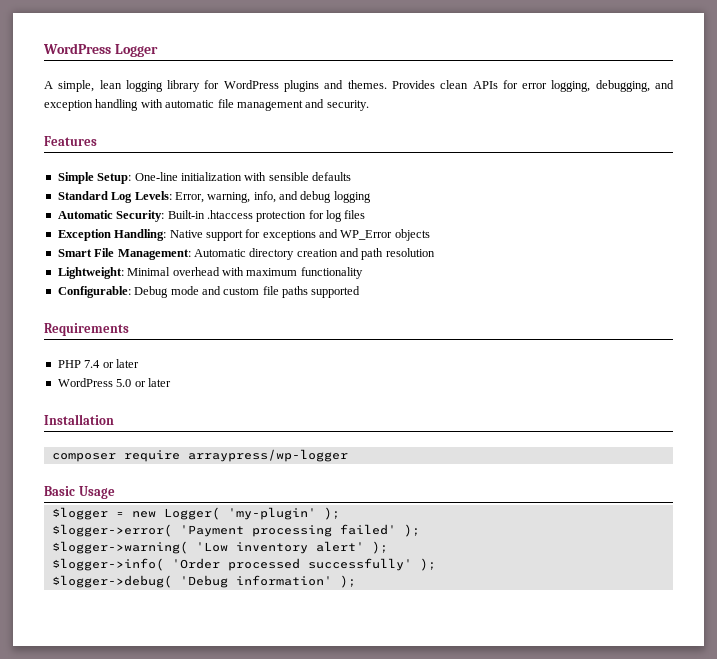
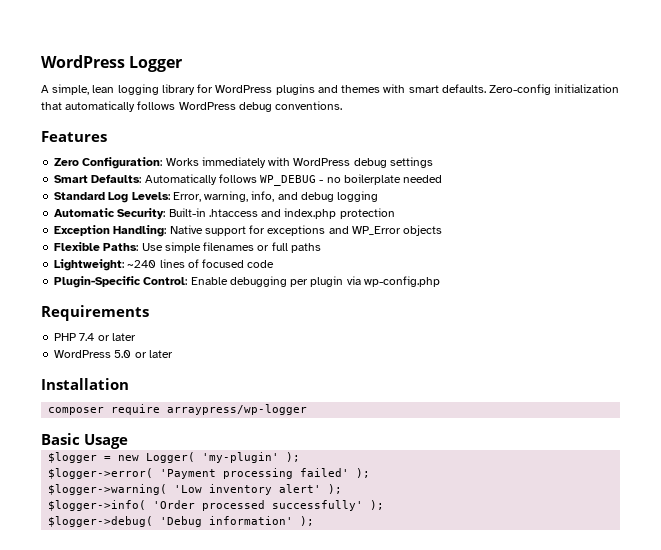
[347,80,674,92] [44,99,369,111] [44,136,97,146] [57,172,351,184] themes. Provides clean APIs for error logging, debugging, and exception handling with automatic file management and security. // Features // Simple Setup: One-line initialization with sensible defaults -> [341,84,620,95] [41,101,343,112] [41,131,107,142] [54,157,433,169] [54,174,443,186] themes with smart defaults. Zero-config initialization that automatically follows WordPress debug conventions. // Features // Zero Configuration: Works immediately with WordPress debug settings // Smart Defaults: Automatically follows WP_DEBUG - no boilerplate needed
(253, 214) none -> [261,208,337,219] and index.php
[308,210,366,222] for log files -> (395, 213) none
[57,248,435,260] [57,267,363,279] [57,286,361,298] Smart File Management: Automatic directory creation and path resolution // Lightweight: Minimal overhead with maximum functionality // Configurable: Debug mode and custom file paths supported -> [54,242,321,253] [54,259,275,271] [54,276,440,288] Flexible Paths: Use simple filenames or full paths // Lightweight: ~240 lines of focused code // Plugin-Specific Control: Enable debugging per plugin via wp-config.php

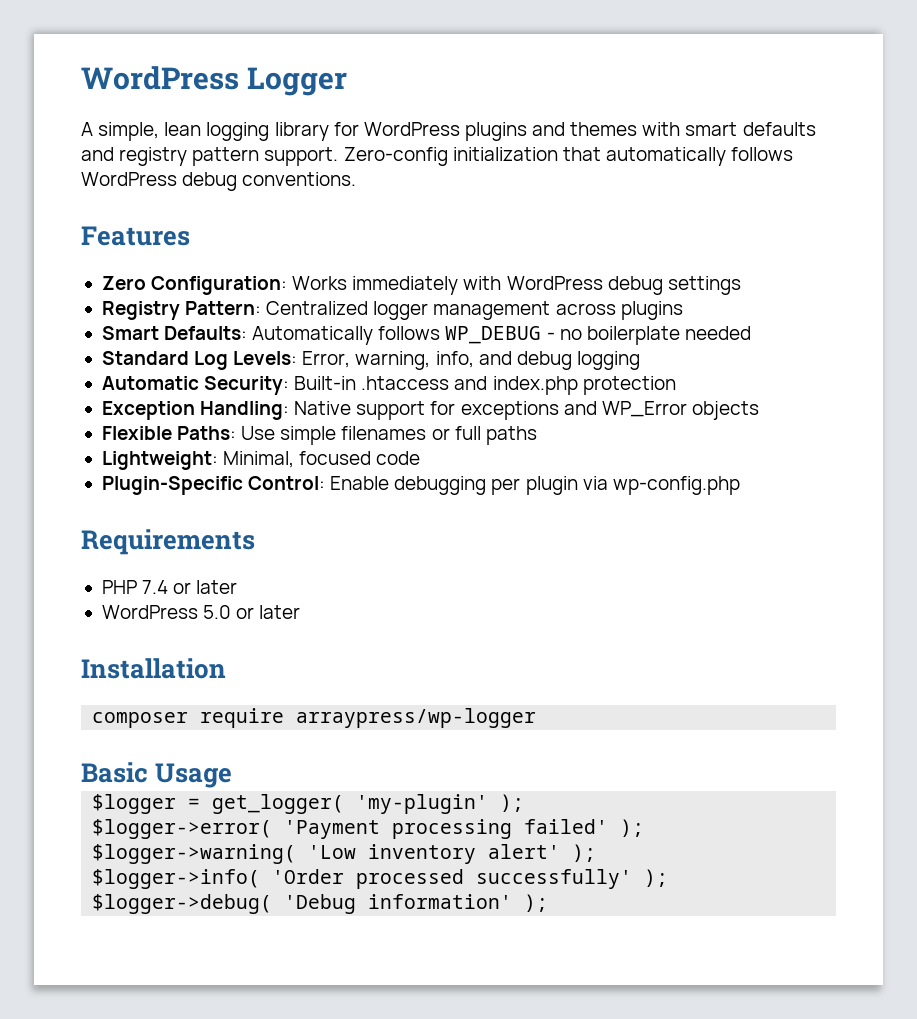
[441,84,486,93] defaults. -> [742,122,816,136] [81,147,339,166] defaults and registry pattern support.
(433, 162) none -> [101,301,683,320] // Registry Pattern: Centralized logger management across plugins
[127,259,199,268] ~240 lines of -> [223,451,295,468] Minimal,
[118,452,196,463] new Logger( -> [212,794,345,814] get_logger(

